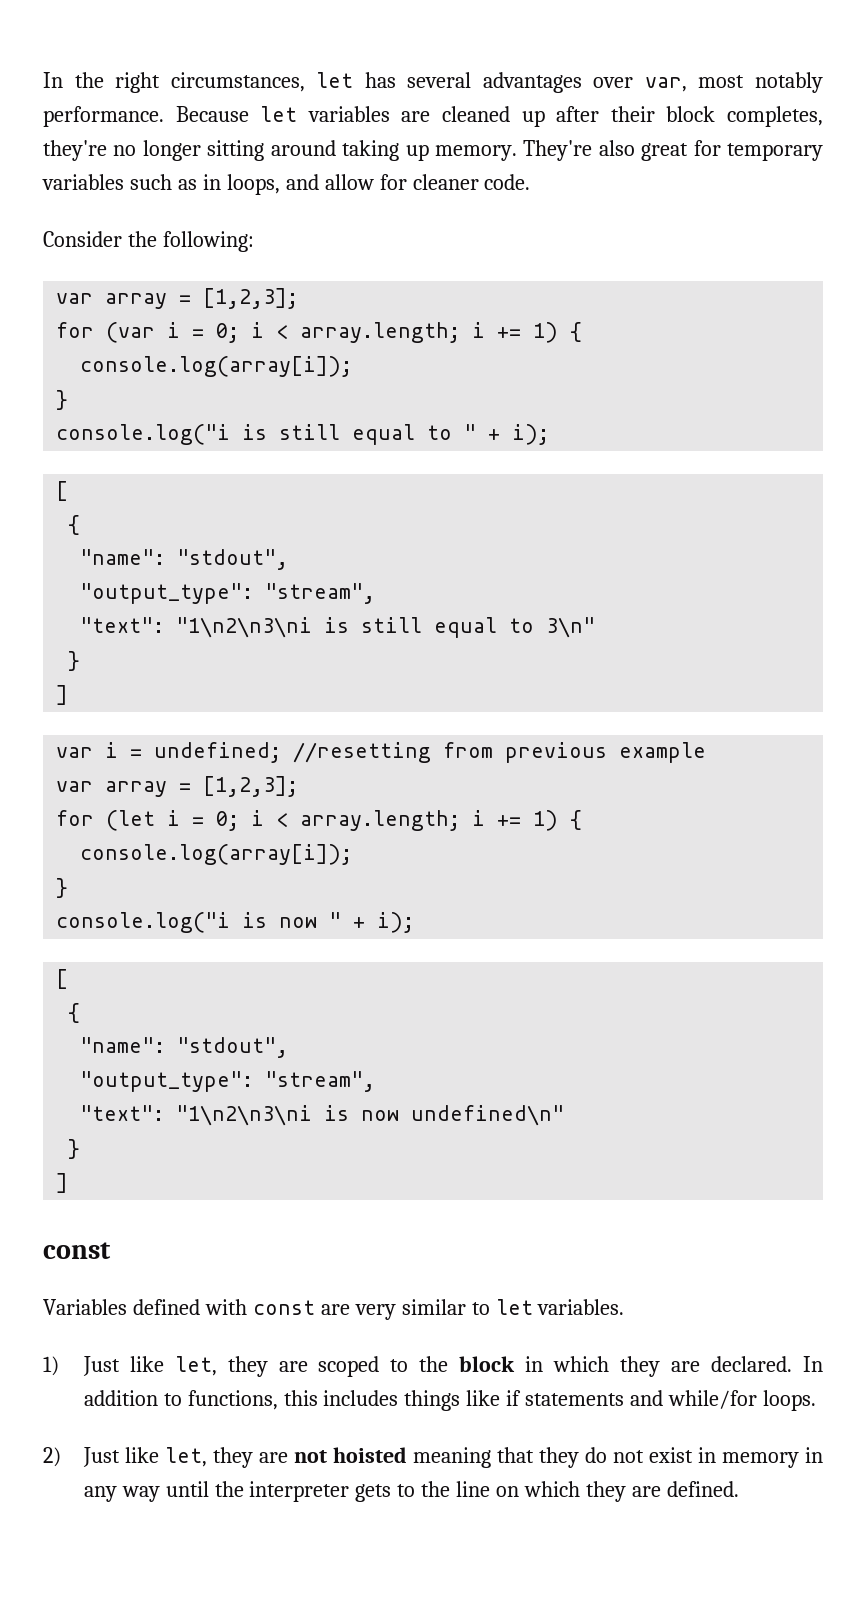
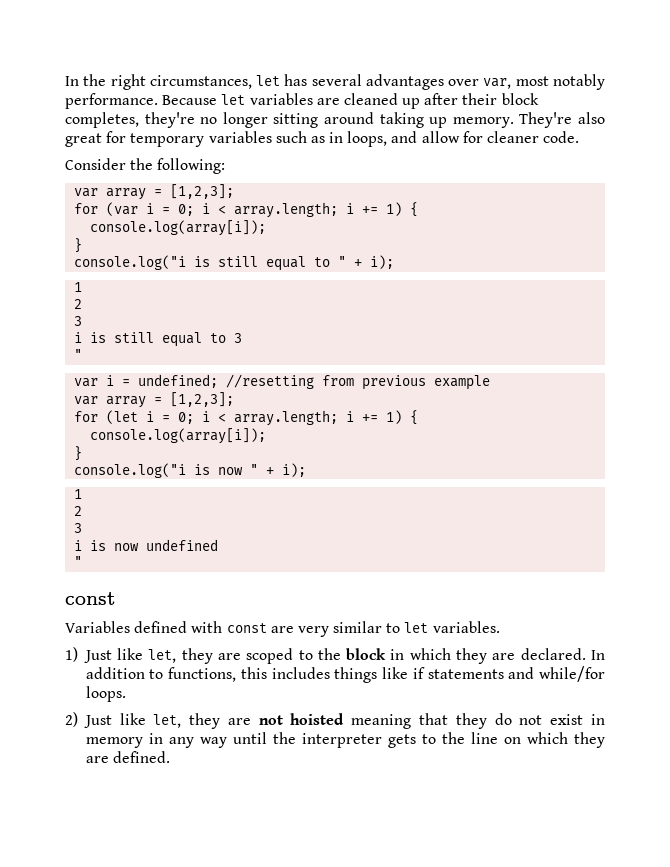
[56,481,69,501] [68,515,81,535] [80,549,289,570] [80,583,376,604] [80,617,596,638] [68,651,81,671] [56,685,69,705] [ // { // "name": "stdout", // "output_type": "stream", // "text": "1\n2\n3\ni is still equal to 3\n" // } // ] -> [74,282,83,292] [74,299,83,309] [74,316,83,326] [74,332,243,347] [74,349,83,360] 1 // 2 // 3 // i is still equal to 3 // "
[56,969,69,989] [68,1003,81,1023] [80,1037,289,1058] [80,1071,376,1092] [80,1105,565,1126] [68,1139,81,1159] [56,1173,69,1193] [ // { // "name": "stdout", // "output_type": "stream", // "text": "1\n2\n3\ni is now undefined\n" // } // ] -> [74,489,83,499] [74,506,83,516] [74,523,83,533] [74,539,219,551] [74,556,83,567] 1 // 2 // 3 // i is now undefined // "

